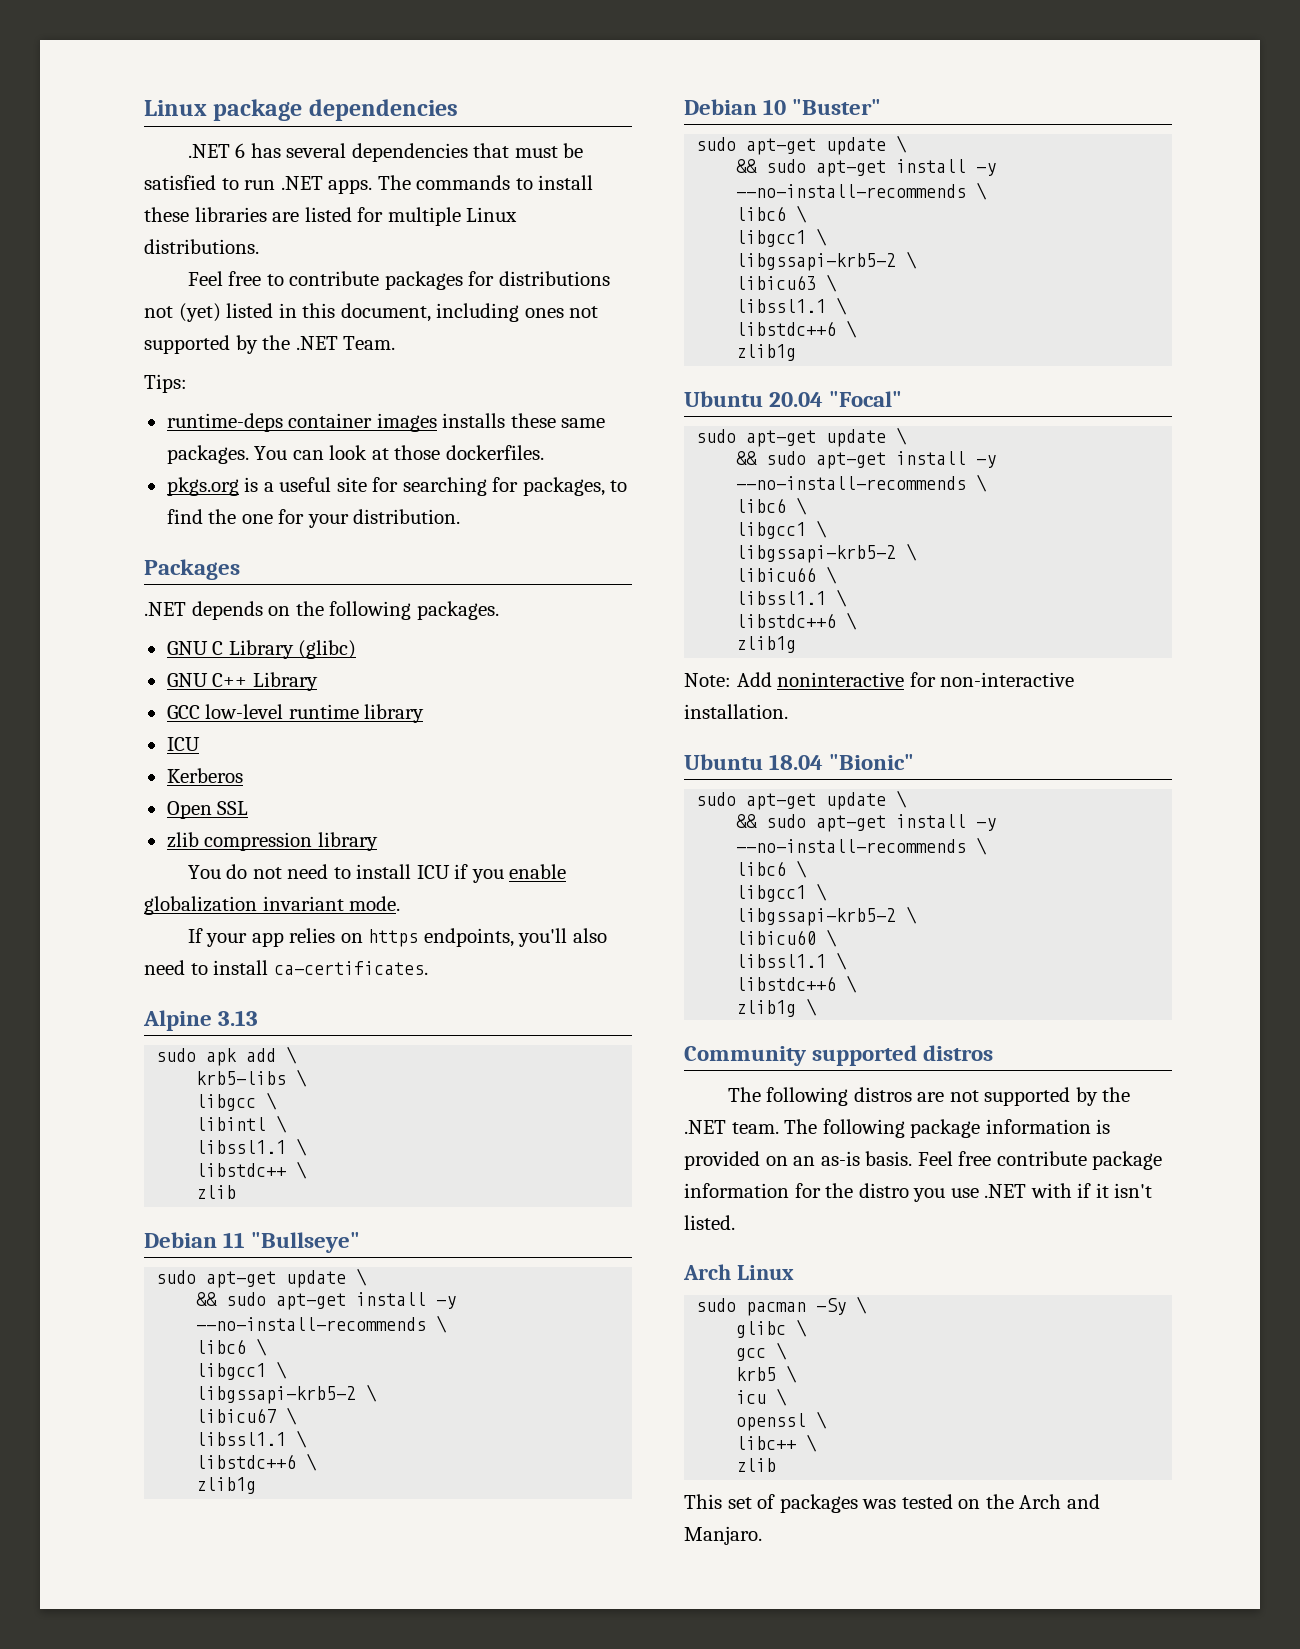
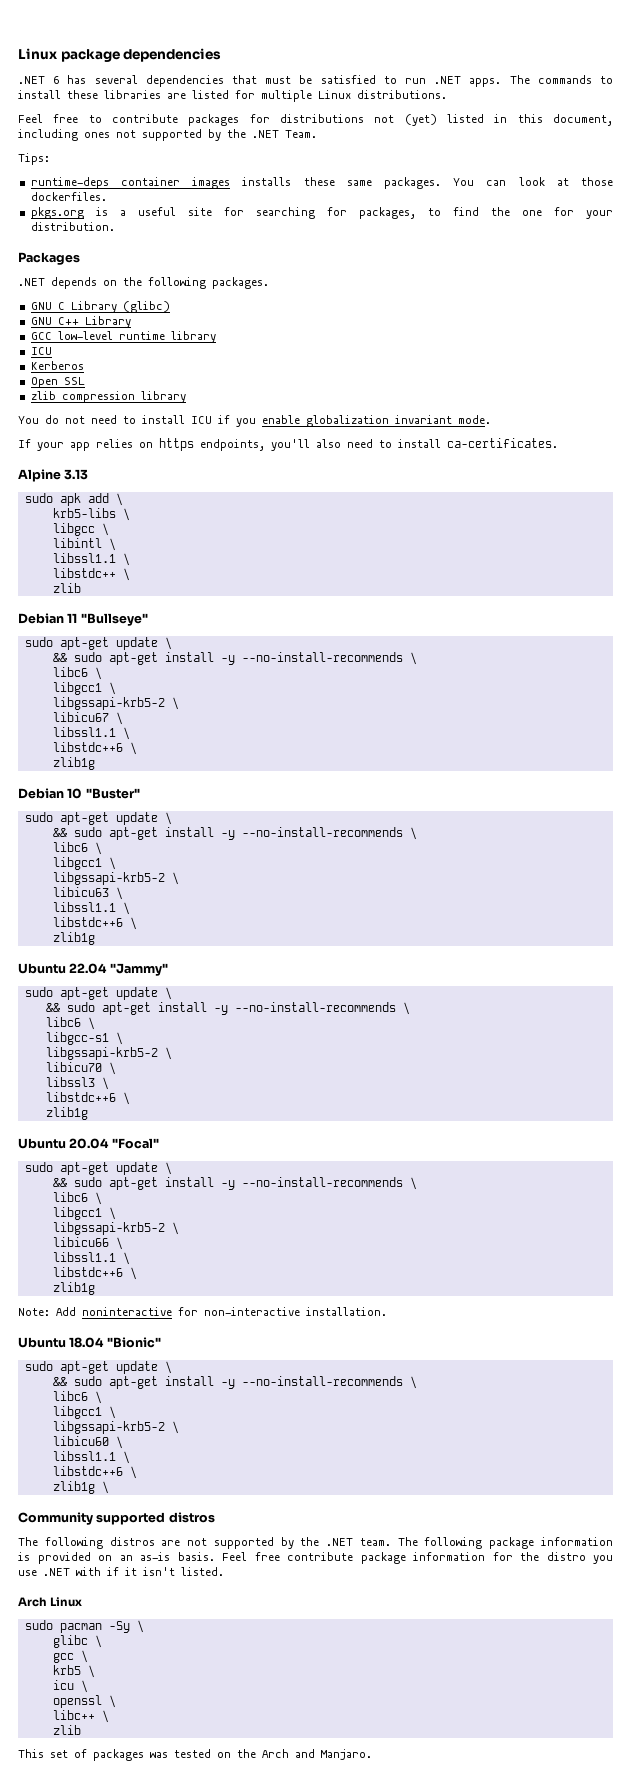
(797, 352) none -> [18,963,168,976] [24,987,172,1000] [45,1002,410,1015] [45,1017,95,1030] [45,1032,123,1045] [45,1047,172,1060] [45,1062,116,1075] [45,1077,109,1090] [45,1092,130,1105] [45,1107,88,1120] // Ubuntu 22.04 "Jammy" // sudo apt-get update \ // && sudo apt-get install -y --no-install-recommends \ // libc6 \ // libgcc-s1 \ // libgssapi-krb5-2 \ // libicu70 \ // libssl3 \ // libstdc++6 \ // zlib1g

